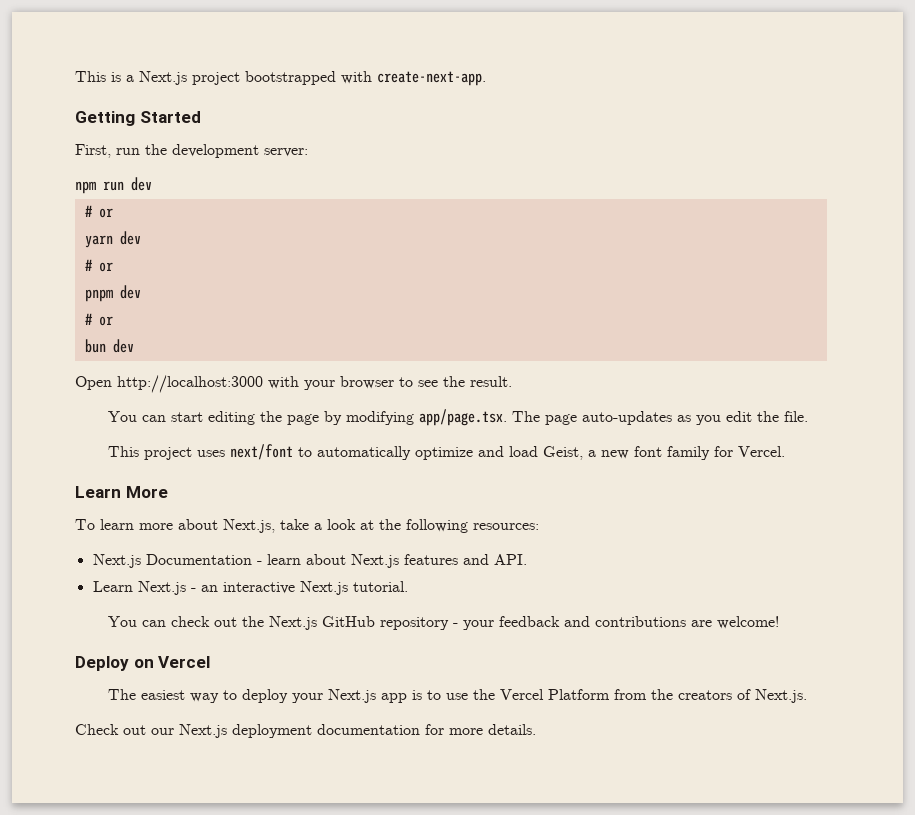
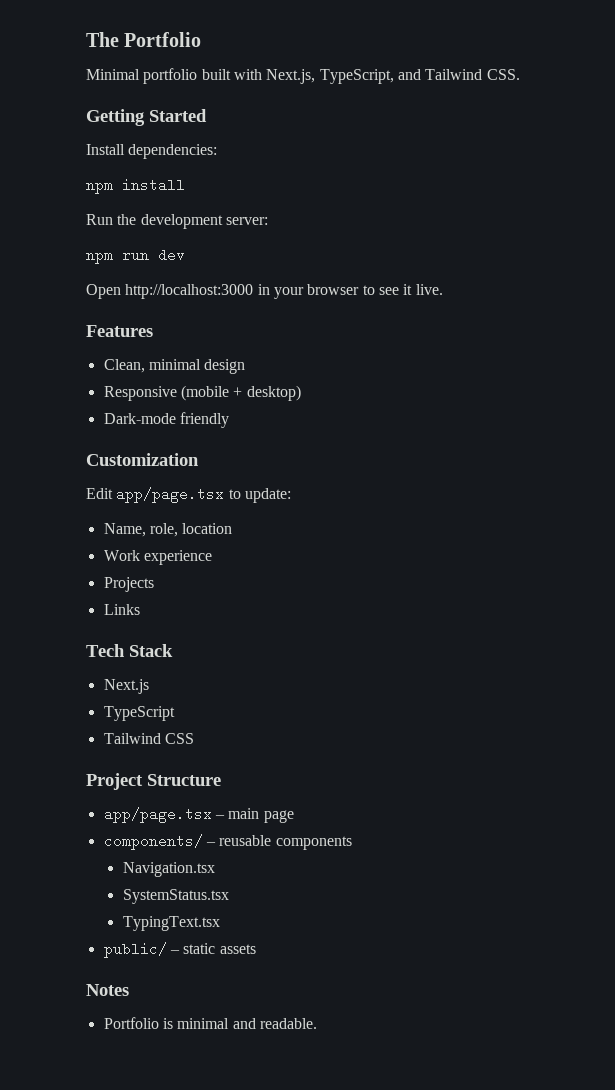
[75,71,486,86] [75,111,201,126] [75,144,140,158] This is a Next.js project bootstrapped with create-next-app. // Getting Started // First, run -> [86,32,202,47] [86,68,520,84] [86,109,207,126] [86,144,218,159] [86,178,185,194] [86,214,113,225] The Portfolio // Minimal portfolio built with Next.js, TypeScript, and Tailwind CSS. // Getting Started // Install dependencies: // npm install // Run
[84,205,113,218] [84,231,141,248] [84,259,113,272] [84,285,141,302] [84,313,113,326] [84,339,134,353] // # or // yarn dev // # or // pnpm dev // # or // bun dev -> (185, 255) none
[268,376,299,389] with -> [257,284,270,295] in
[443,376,512,387] [108,409,809,426] [108,444,786,460] [75,486,168,498] [75,519,539,533] [92,554,527,568] [92,581,408,595] [108,616,780,630] [75,656,211,671] [108,689,808,703] [75,724,536,738] the result. // You can start editing the page by modifying app/page.tsx. The page auto-updates as you edit the file. // This project uses next/font to automatically optimize and load Geist, a new font family for Vercel. // Learn More // To learn more about Next.js, take a look at the following resources: // Next.js Documentation - learn about Next.js features and API. // Learn Next.js - an interactive Next.js tutorial. // You can check out the Next.js GitHub repository - your feedback and contributions are welcome! // Deploy on Vercel // The easiest way to deploy your Next.js app is to use the Vercel Platform from the creators of Next.js. // Check out our Next.js deployment documentation for more details. -> [403,284,443,295] [86,325,153,337] [103,359,246,374] [103,385,301,401] [103,412,229,428] [86,453,199,466] [86,487,291,503] [103,523,233,537] [103,550,212,565] [103,577,154,592] [103,604,140,615] [86,644,173,657] [103,679,149,694] [103,706,175,721] [103,733,194,744] [86,773,221,790] [103,807,294,823] [103,834,352,850] [122,862,215,877] [122,889,229,904] [122,916,220,931] [103,942,256,958] [86,984,129,996] [103,1017,317,1029] it live. // Features // Clean, minimal design // Responsive (mobile + desktop) // Dark-mode friendly // Customization // Edit app/page.tsx to update: // Name, role, location // Work experience // Projects // Links // Tech Stack // Next.js // TypeScript // Tailwind CSS // Project Structure // app/page.tsx – main page // components/ – reusable components // Navigation.tsx // SystemStatus.tsx // TypingText.tsx // public/ – static assets // Notes // Portfolio is minimal and readable.

